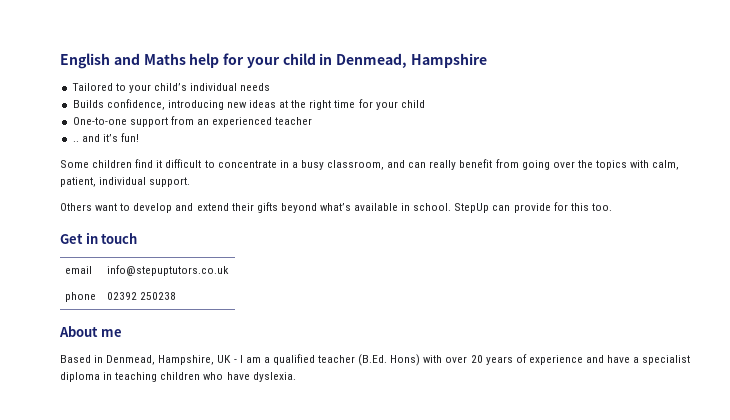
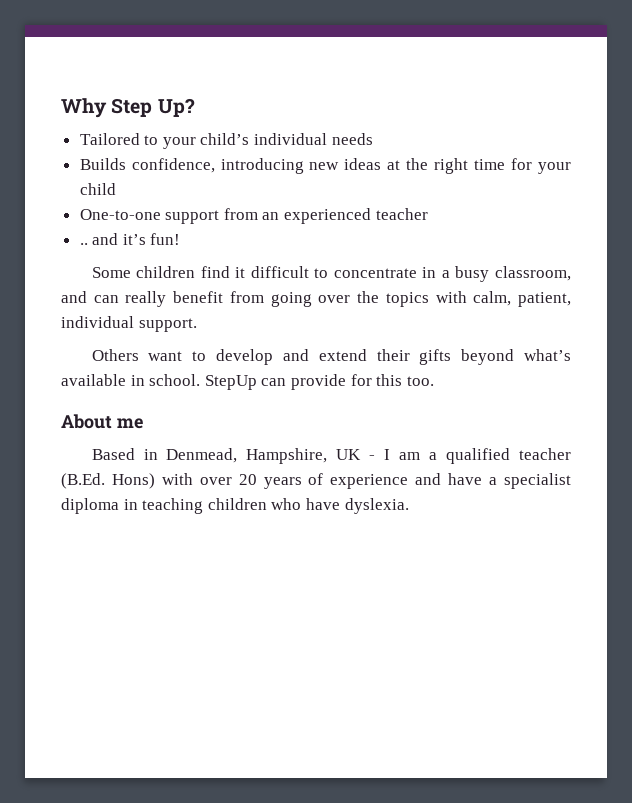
[60,53,488,69] English and Maths help for your child in Denmead, Hampshire -> [61,98,195,118] Why Step Up?
[60,232,138,244] [65,266,93,274] [107,265,230,276] [65,292,97,302] [107,292,177,300] // Get in touch // email | info@stepuptutors.co.uk // phone | 02392 250238 -> (434, 381) none

